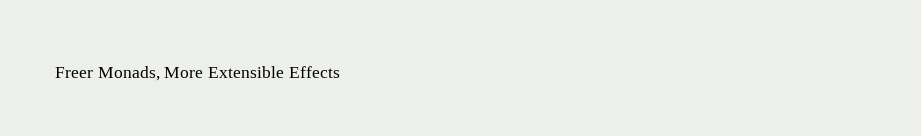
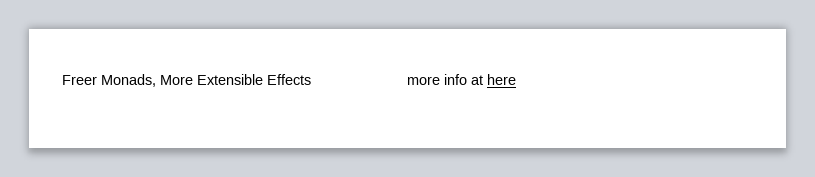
(340, 72) none -> [407,74,516,85] // more info at here

